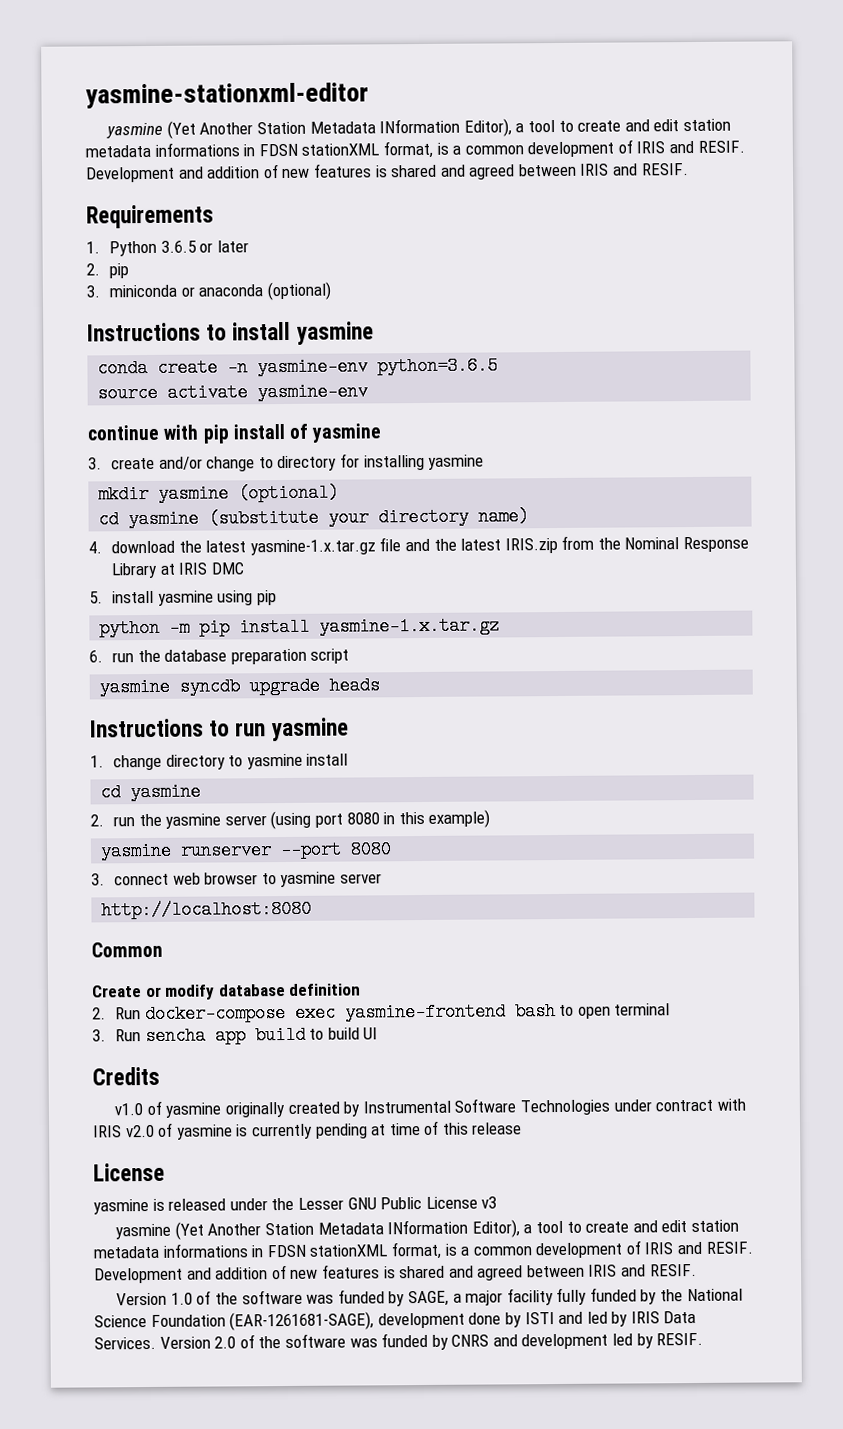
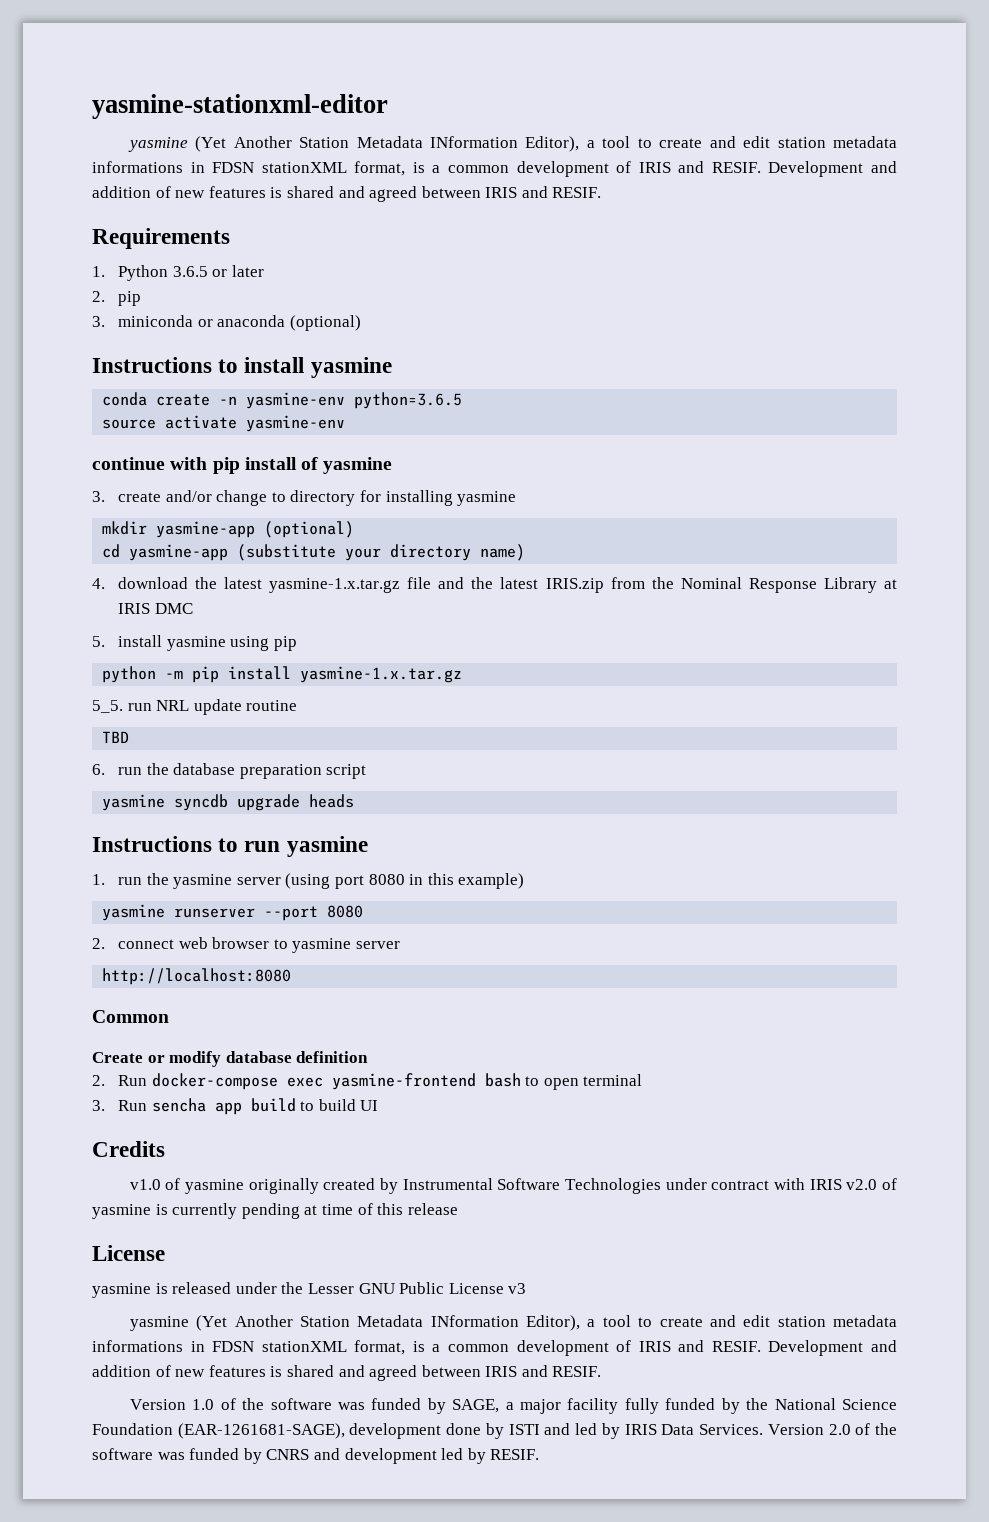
[158,484,230,503] yasmine -> [156,521,256,538] yasmine-app
[128,509,200,529] yasmine -> [129,544,229,561] yasmine-app
(501, 626) none -> [92,699,298,715] [102,731,130,743] // 5_5. run NRL update routine // TBD
[112,753,349,771] [100,782,202,802] [90,814,104,827] change directory to yasmine install // cd yasmine // 2. -> (105, 879) none
[91,873,105,886] 3. -> [92,938,105,949] 2.

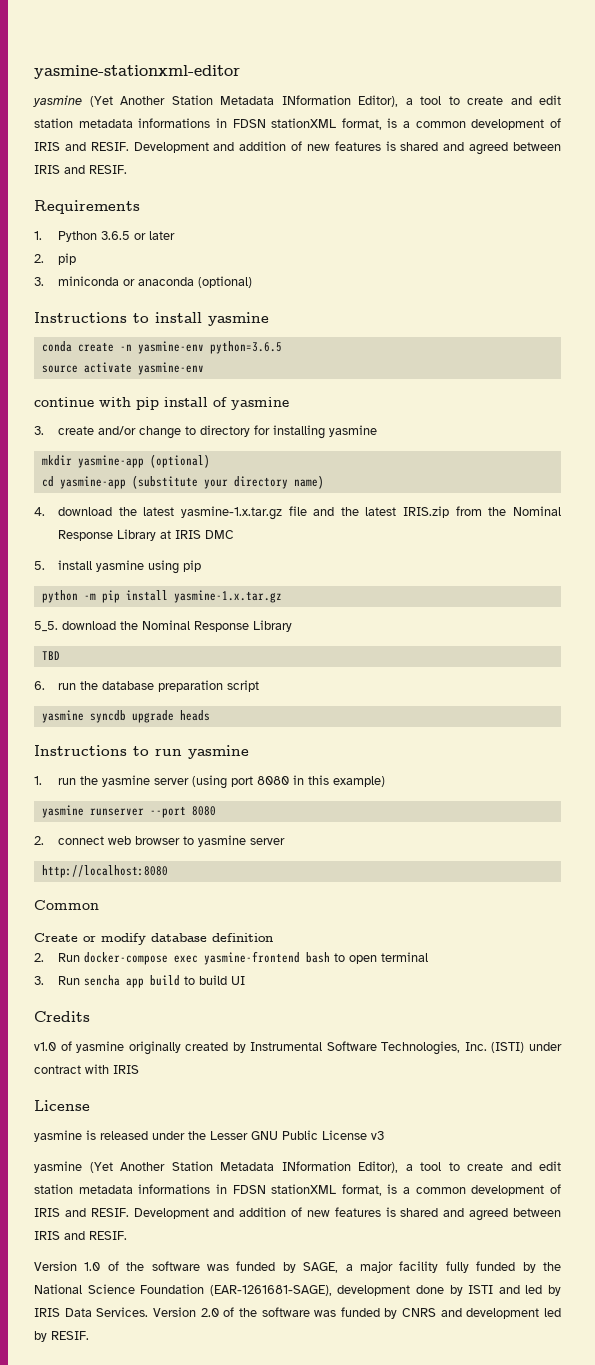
[127,699,298,715] run NRL update routine -> [62,620,292,632] download the Nominal Response Library
[565,1178,662,1194] Technologies -> [381,1041,525,1055] Technologies, Inc. (ISTI)
[846,1178,897,1190] [92,1203,458,1219] v2.0 of yasmine is currently pending at time of this release -> (139, 1069) none

